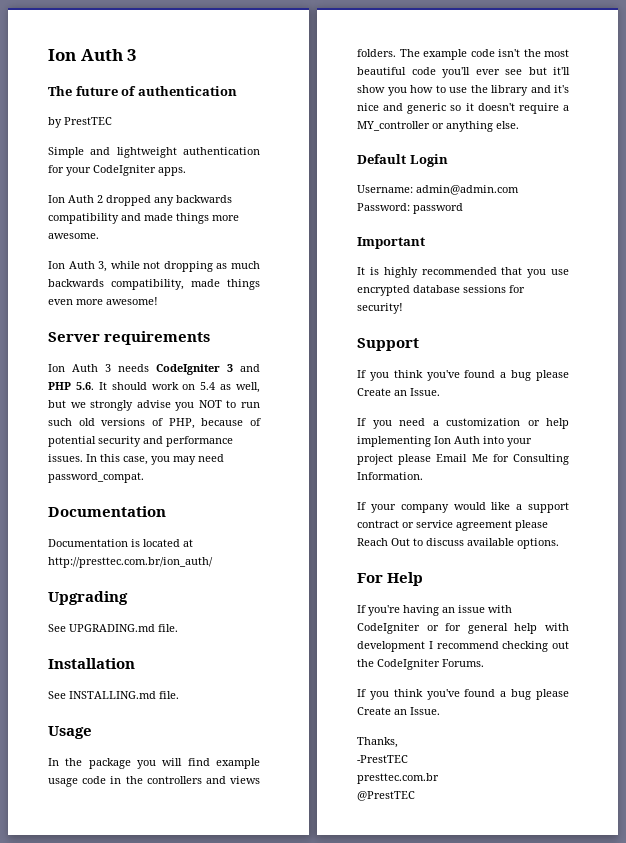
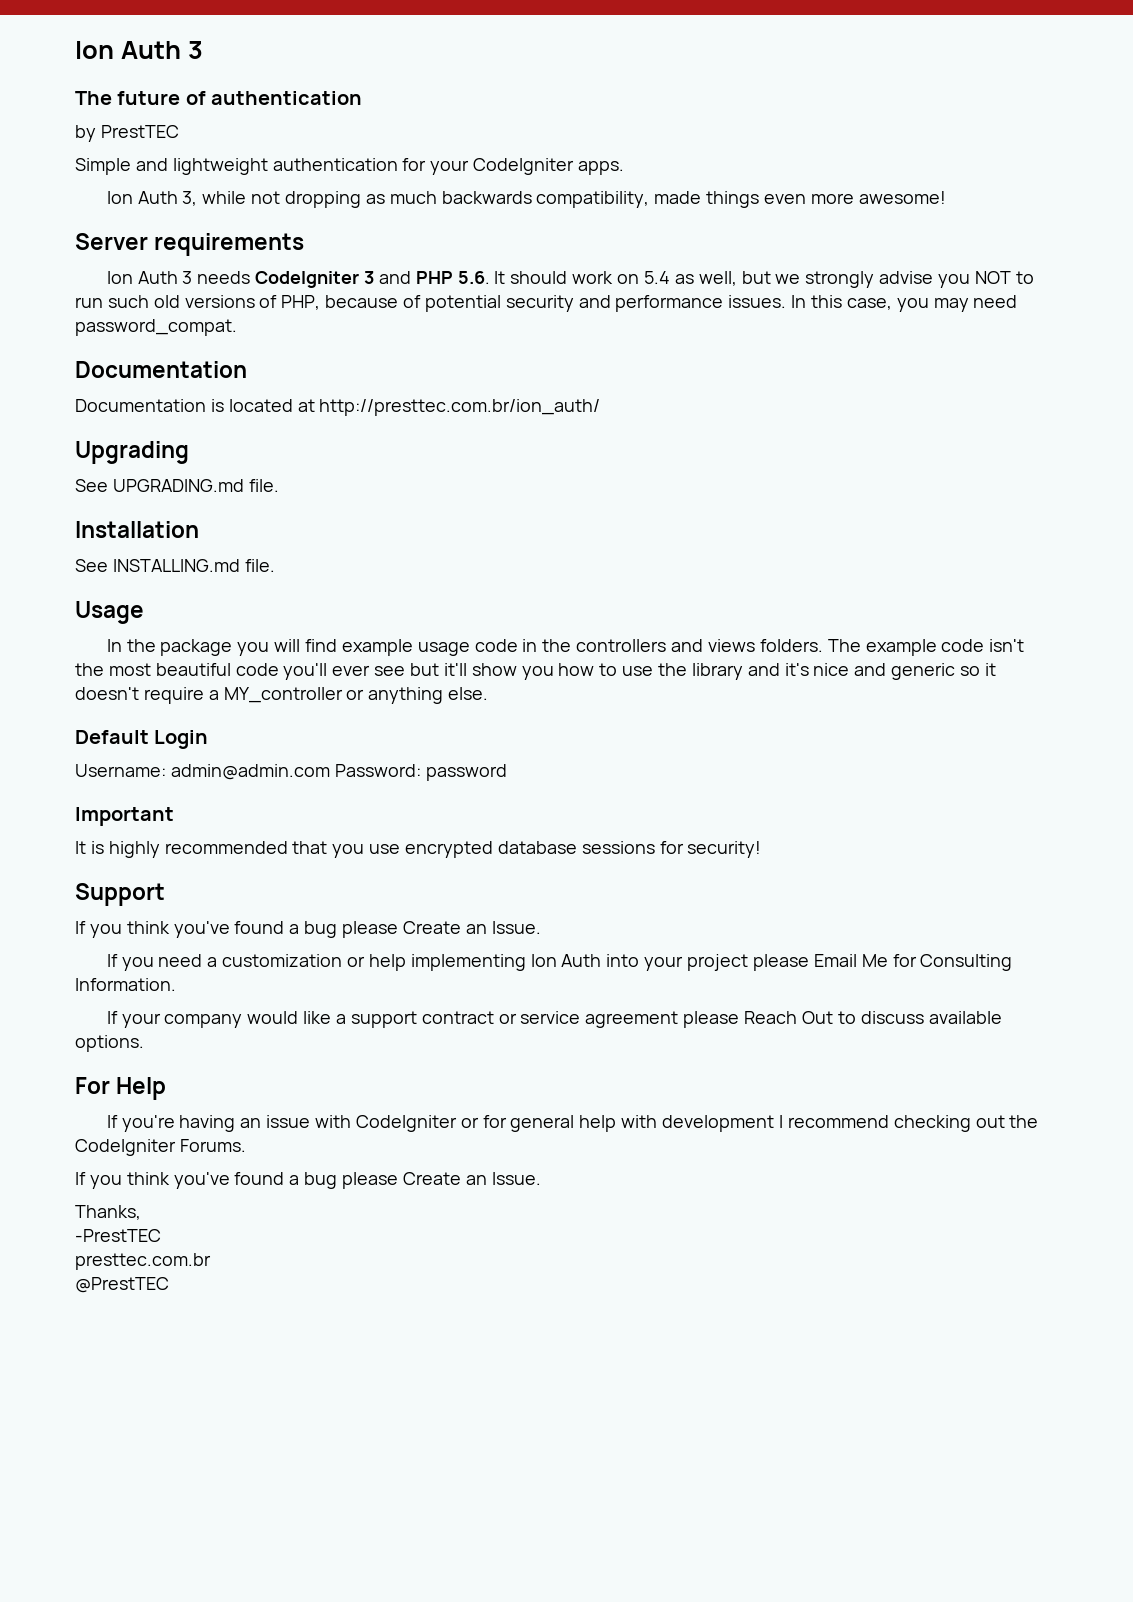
[48,195,232,206] [48,213,239,224] [48,233,99,239] // Ion Auth 2 dropped any backwards compatibility and made things more awesome. -> (625, 168) none

